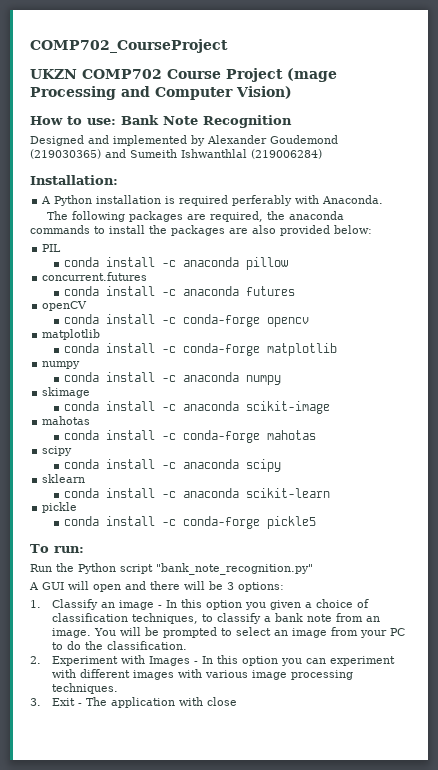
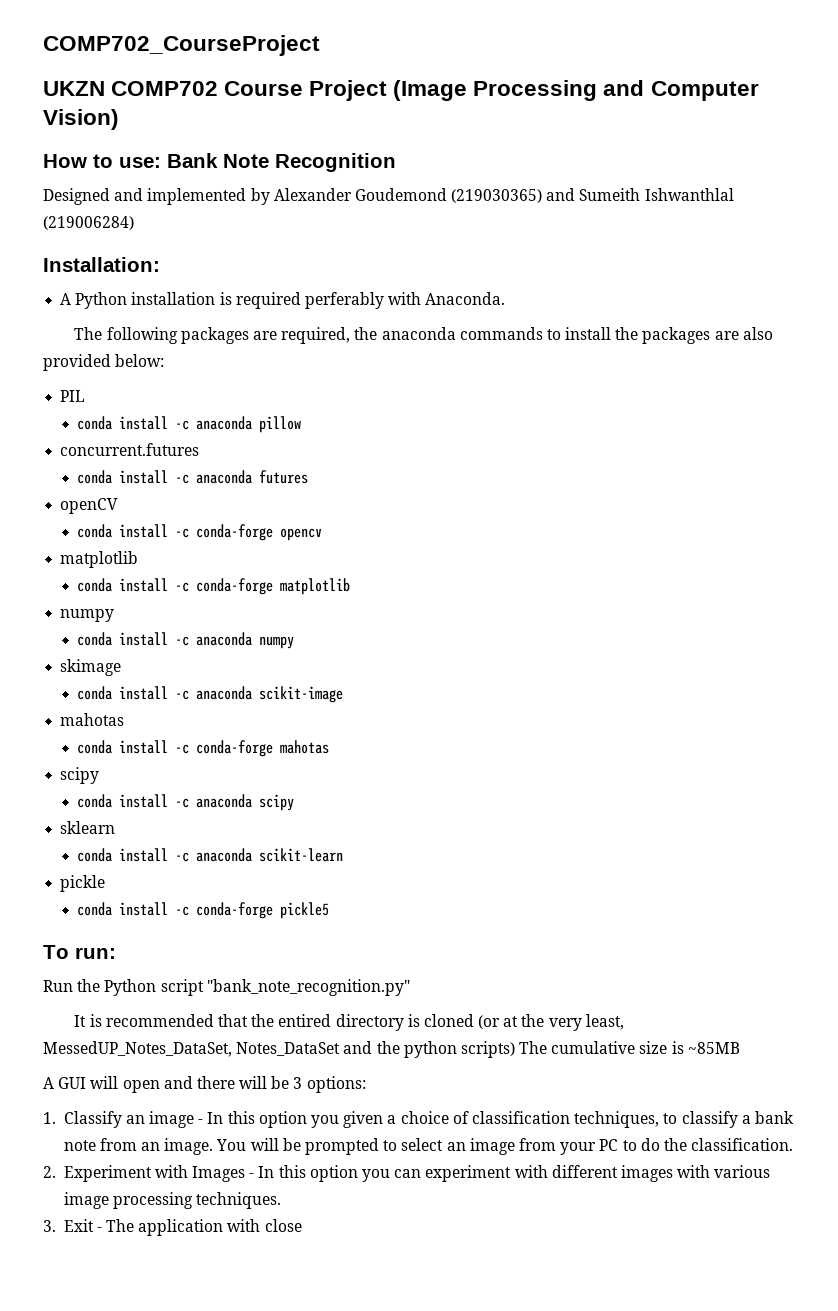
[287,68,337,82] (mage -> [393,80,468,101] (Image
(313, 569) none -> [74,1014,624,1031] [43,1041,740,1058] // It is recommended that the entired directory is cloned (or at the very least, MessedUP_Notes_DataSet, Notes_DataSet and the python scripts) The cumulative size is ~85MB

